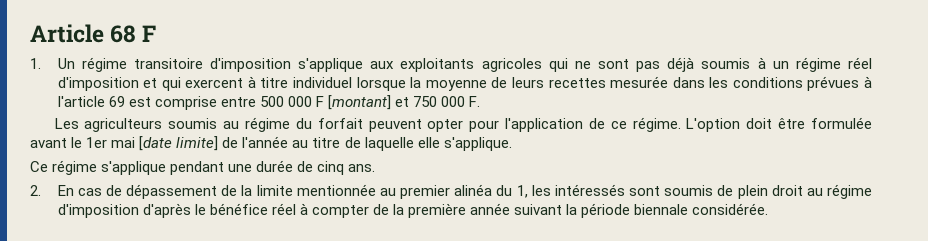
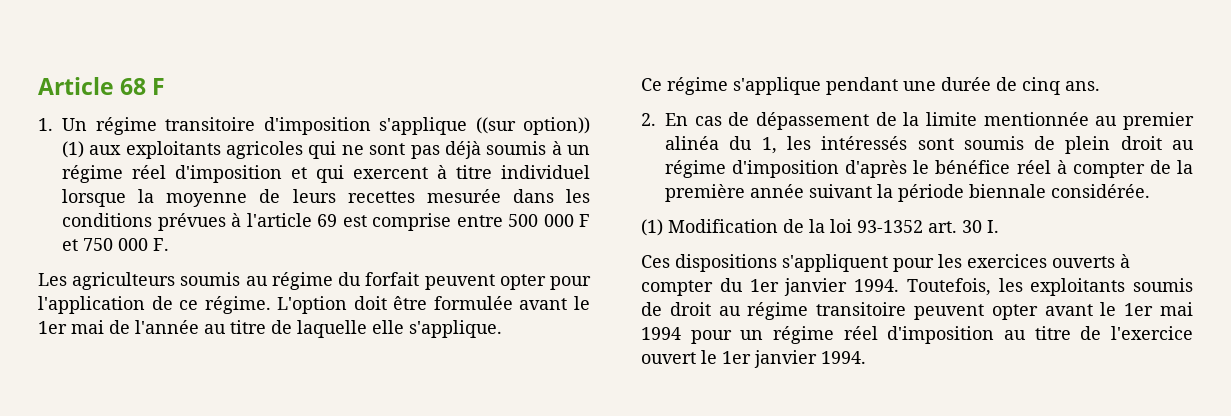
(364, 65) none -> [475,117,590,135] [62,141,84,158] ((sur option)) (1)
[327,95,391,110] [montant] -> (590, 220) none
[139,136,219,151] [date limite] -> (104, 327) none
(769, 209) none -> [641,219,999,236] [641,254,1130,272] [641,278,1193,296] [641,302,1193,320] [641,326,1193,344] [641,350,866,368] // (1) Modification de la loi 93-1352 art. 30 I. // Ces dispositions s'appliquent pour les exercices ouverts à compter du 1er janvier 1994. Toutefois, les exploitants soumis de droit au régime transitoire peuvent opter avant le 1er mai 1994 pour un régime réel d'imposition au titre de l'exercice ouvert le 1er janvier 1994.

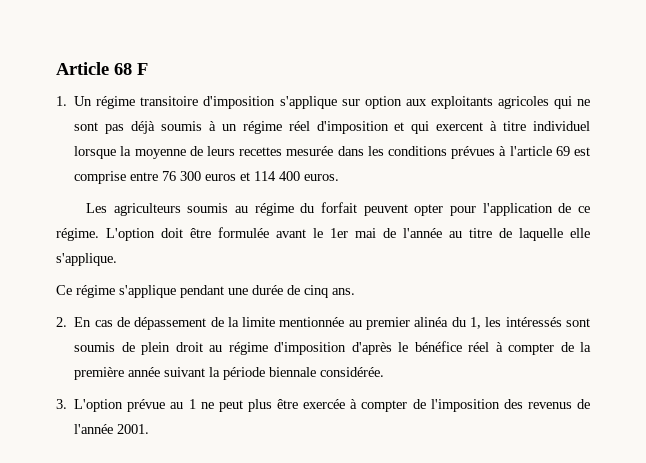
[475,117,590,135] [62,141,84,158] ((sur option)) (1) -> [341,96,402,109] sur option
[508,214,590,227] [62,238,169,251] 500 000 F et 750 000 F. -> [162,171,340,181] 76 300 euros et 114 400 euros.
[641,219,999,236] [641,254,1130,272] [641,278,1193,296] [641,302,1193,320] [641,326,1193,344] [641,350,866,368] (1) Modification de la loi 93-1352 art. 30 I. // Ces dispositions s'appliquent pour les exercices ouverts à compter du 1er janvier 1994. Toutefois, les exploitants soumis de droit au régime transitoire peuvent opter avant le 1er mai 1994 pour un régime réel d'imposition au titre de l'exercice ouvert le 1er janvier 1994. -> [56,399,591,412] [74,424,150,434] 3. L'option prévue au 1 ne peut plus être exercée à compter de l'imposition des revenus de l'année 2001.

